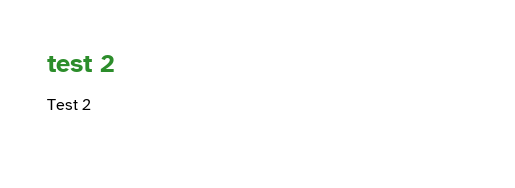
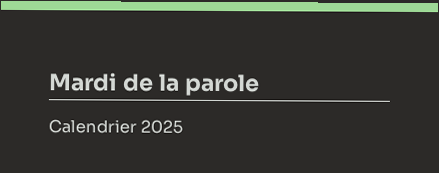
[47,55,115,72] [47,99,92,110] test 2 // Test 2 -> [48,72,261,97] [48,119,184,134] Mardi de la parole // Calendrier 2025

